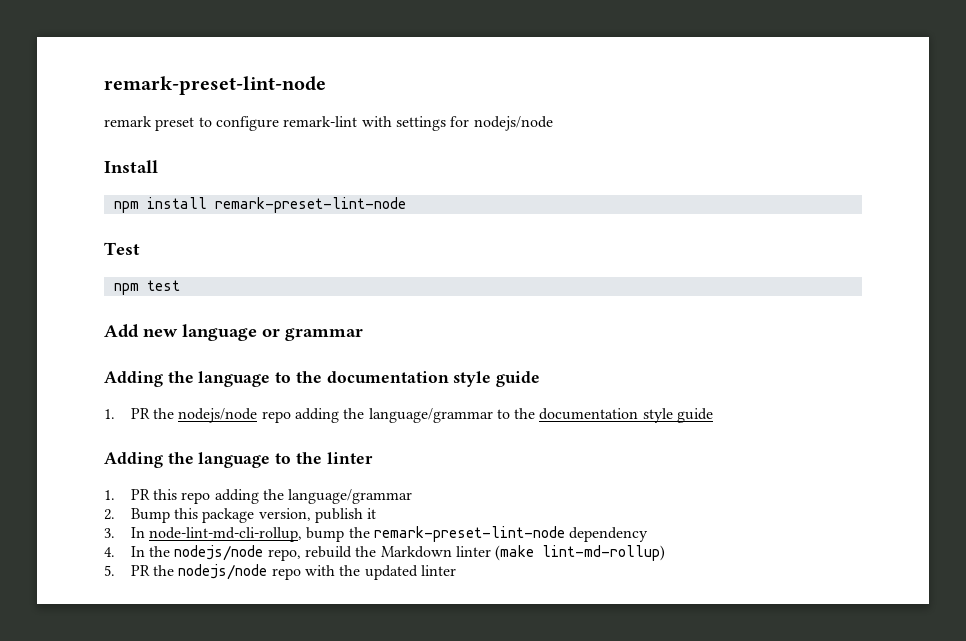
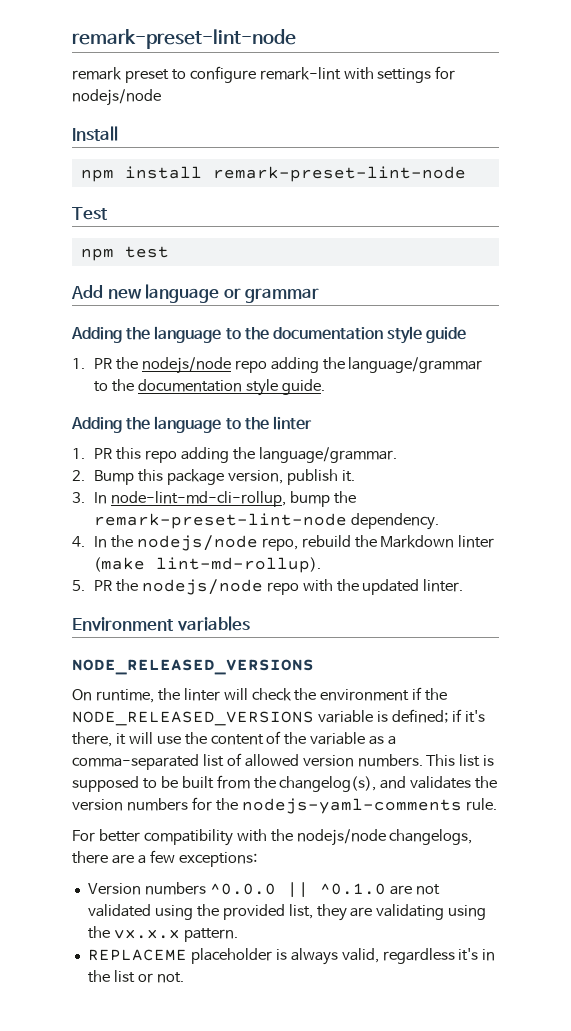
[677,408,714,423] guide -> [281,379,325,395] guide.
[288,489,413,504] language/grammar -> [258,447,397,463] language/grammar.
[367,508,377,519] it -> [341,470,355,482] it.
[569,527,649,542] dependency -> [350,513,439,530] dependency.
[542,545,666,561] lint-md-rollup) -> [155,557,321,573] lint-md-rollup).
[420,565,456,576] linter -> [423,579,464,592] [72,616,250,631] [72,659,314,675] [72,687,448,703] [72,709,485,726] [72,731,397,747] [72,753,495,770] [72,775,498,792] [72,797,497,814] [72,829,473,846] [72,850,257,867] [87,882,440,898] [87,904,487,921] [87,926,238,942] [87,948,496,965] [87,970,184,983] linter. // Environment variables // NODE_RELEASED_VERSIONS // On runtime, the linter will check the environment if the NODE_RELEASED_VERSIONS variable is defined; if it's there, it will use the content of the variable as a comma-separated list of allowed version numbers. This list is supposed to be built from the changelog(s), and validates the version numbers for the nodejs-yaml-comments rule. // For better compatibility with the nodejs/node changelogs, there are a few exceptions: // Version numbers ^0.0.0 || ^0.1.0 are not validated using the provided list, they are validating using the vx.x.x pattern. // REPLACEME placeholder is always valid, regardless it's in the list or not.

